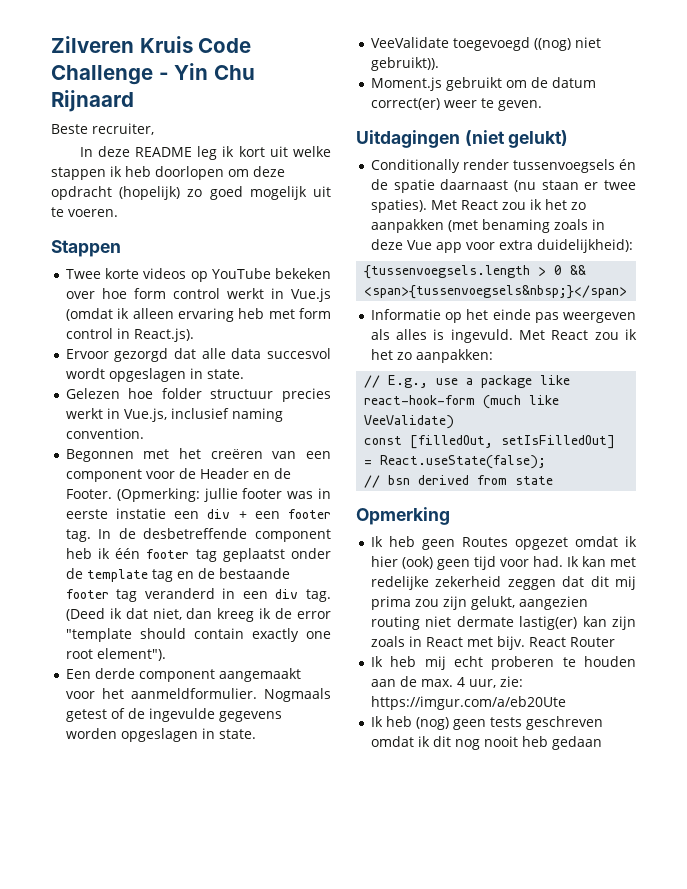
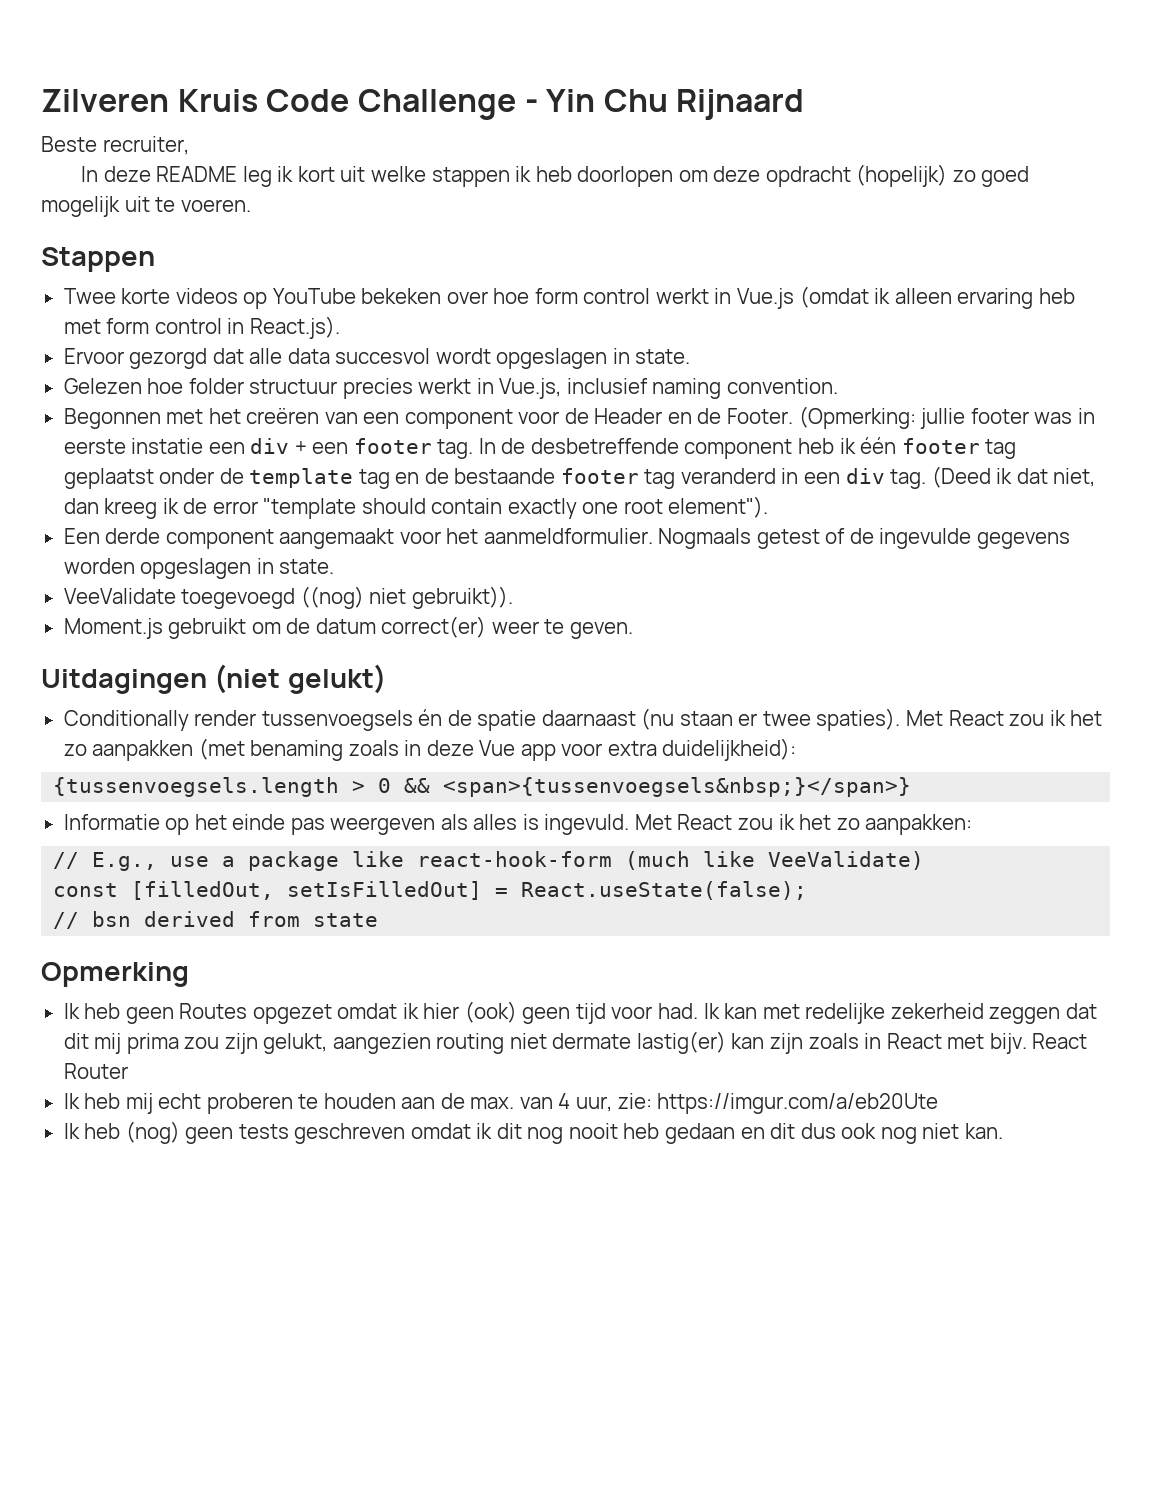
[364,285,628,299] <span>{tussenvoegsels&nbsp;}</span> -> [443,777,912,797] <span>{tussenvoegsels&nbsp;}</span>}
(453, 683) none -> [519,1097,553,1109] van
(602, 743) none -> [740,1123,1003,1144] en dit dus ook nog niet kan.

